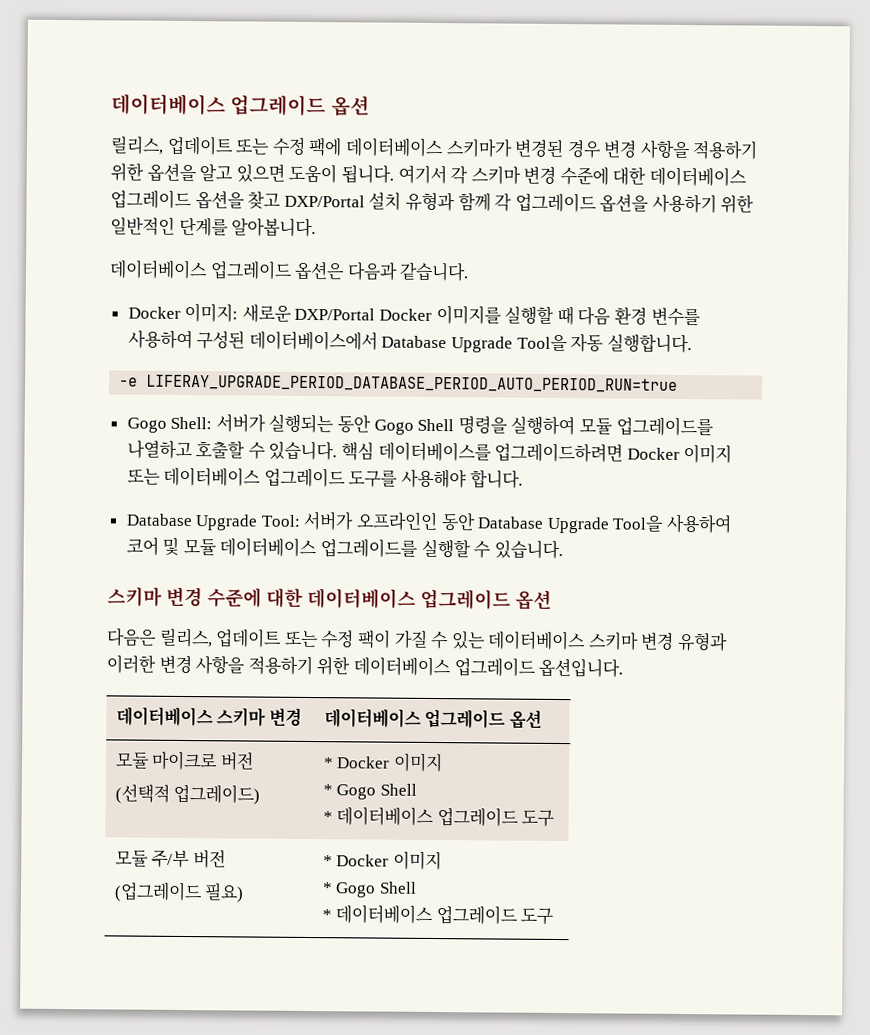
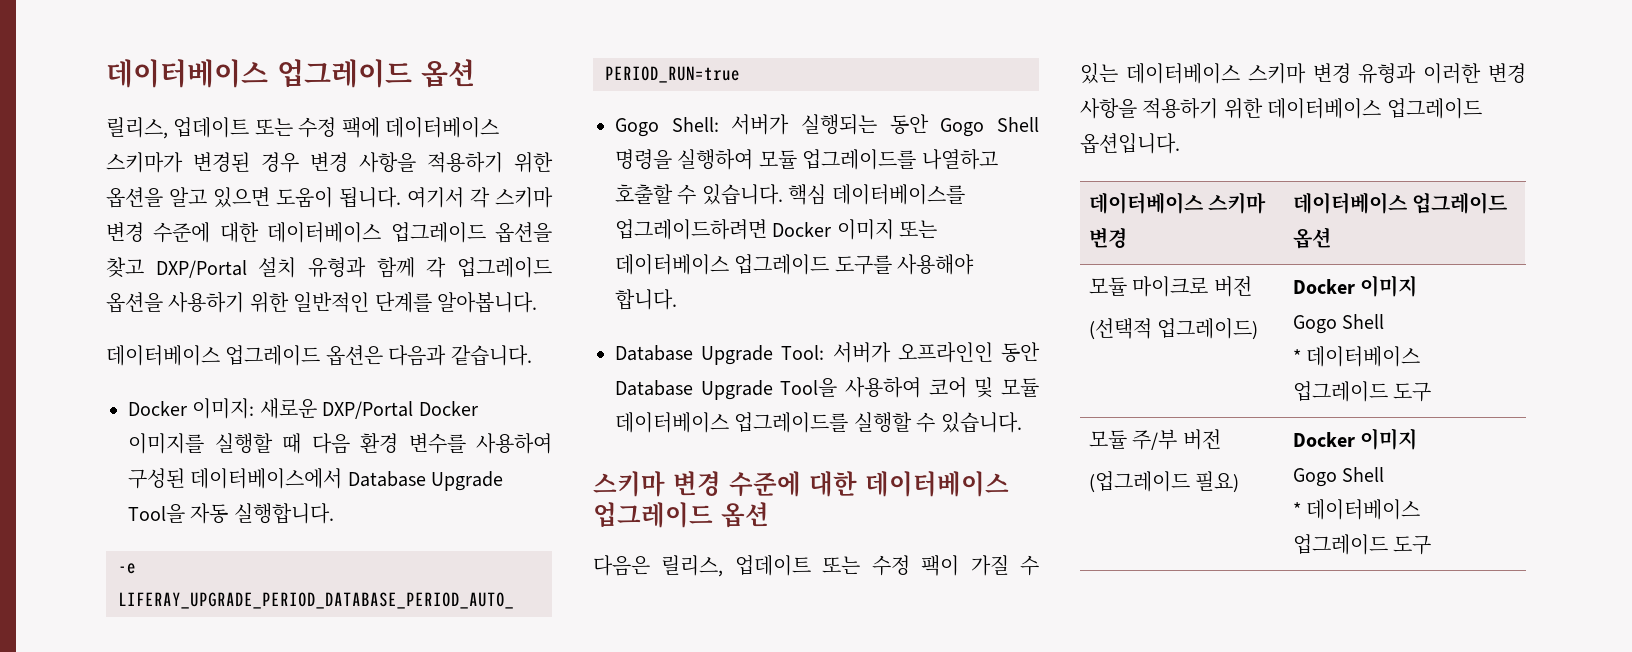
[322,752,443,773] [322,784,333,796] * Docker 이미지 // * -> [1292,275,1418,297] Docker 이미지 //
[322,850,442,871] [321,882,333,894] * Docker 이미지 // * -> [1292,428,1418,450] Docker 이미지 //

